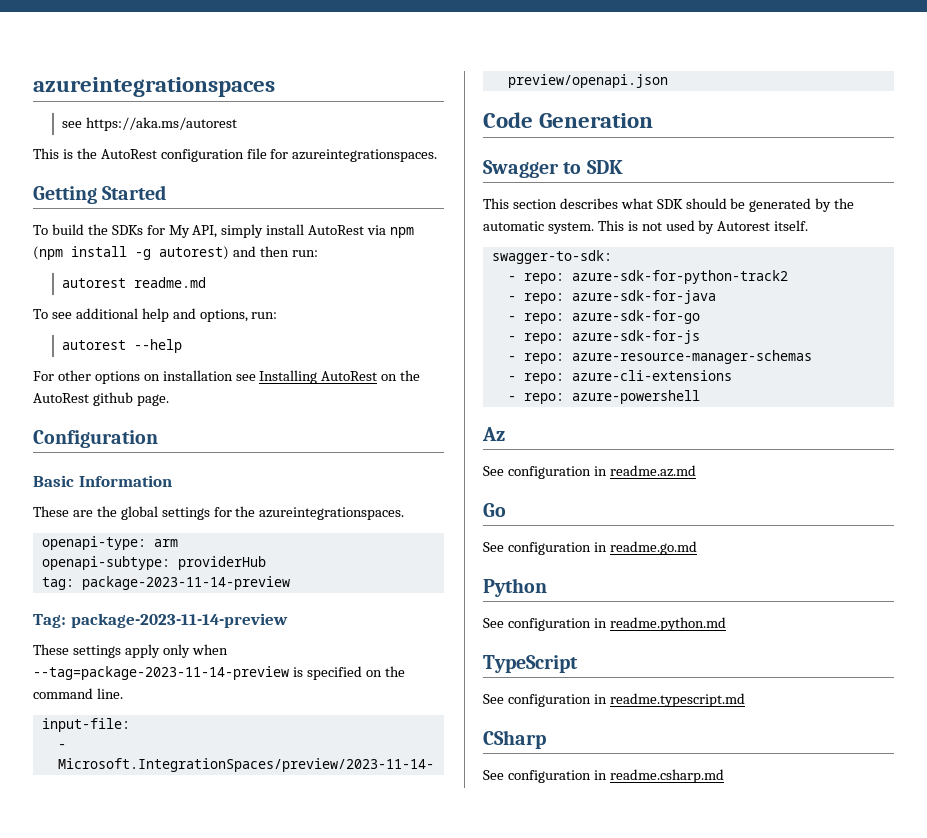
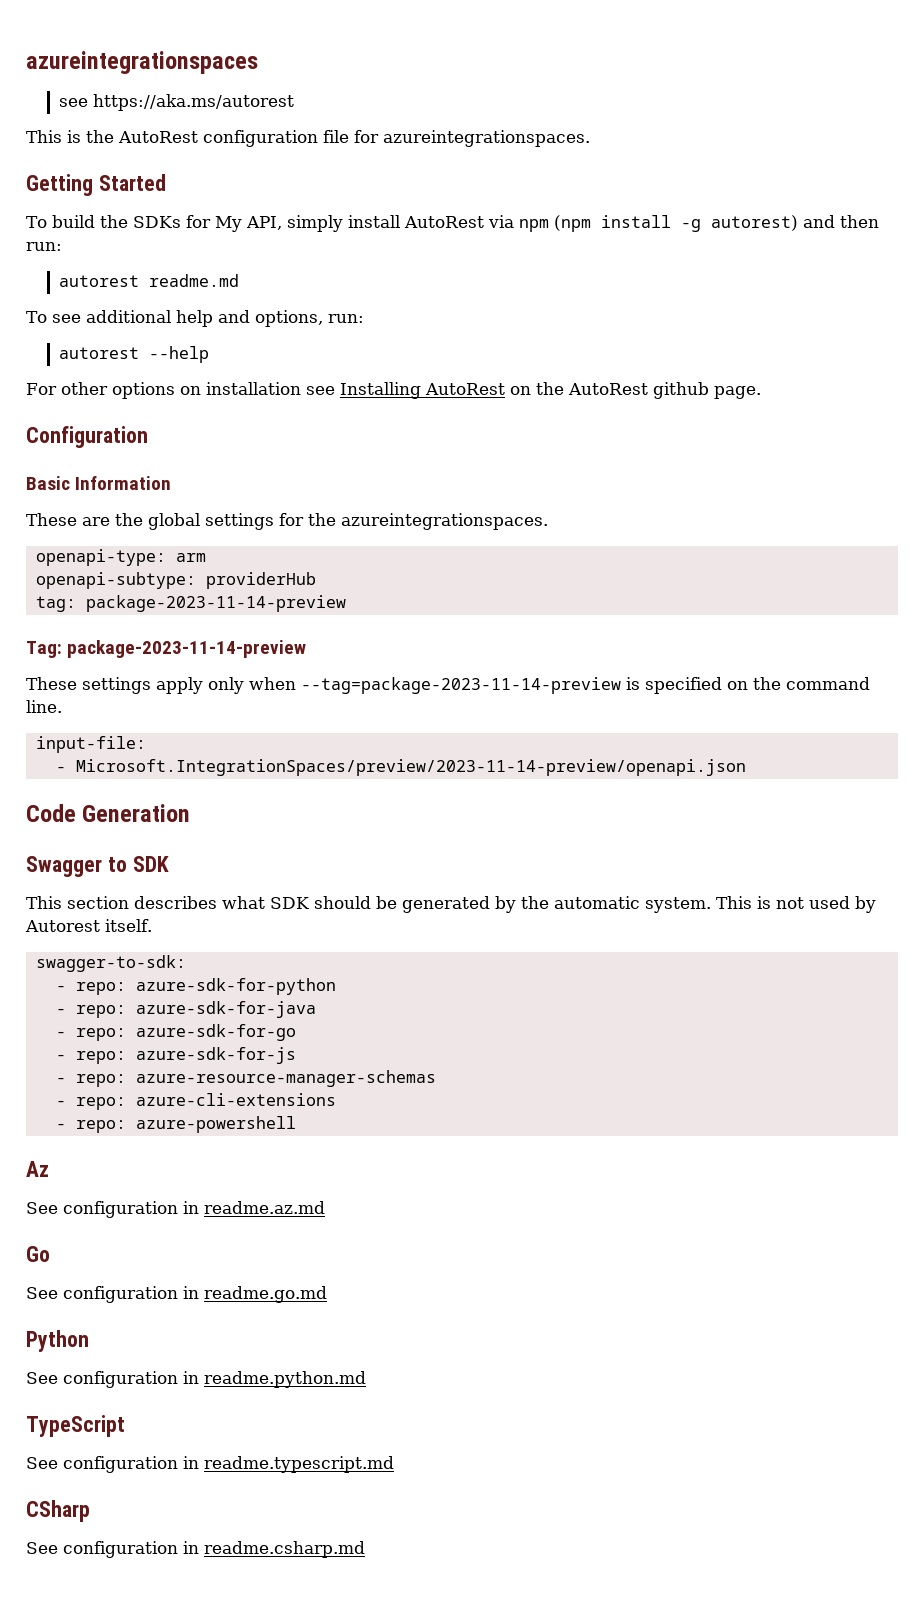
[571,270,788,284] azure-sdk-for-python-track2 -> [135,978,336,995] azure-sdk-for-python

